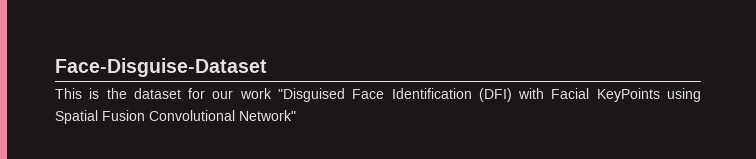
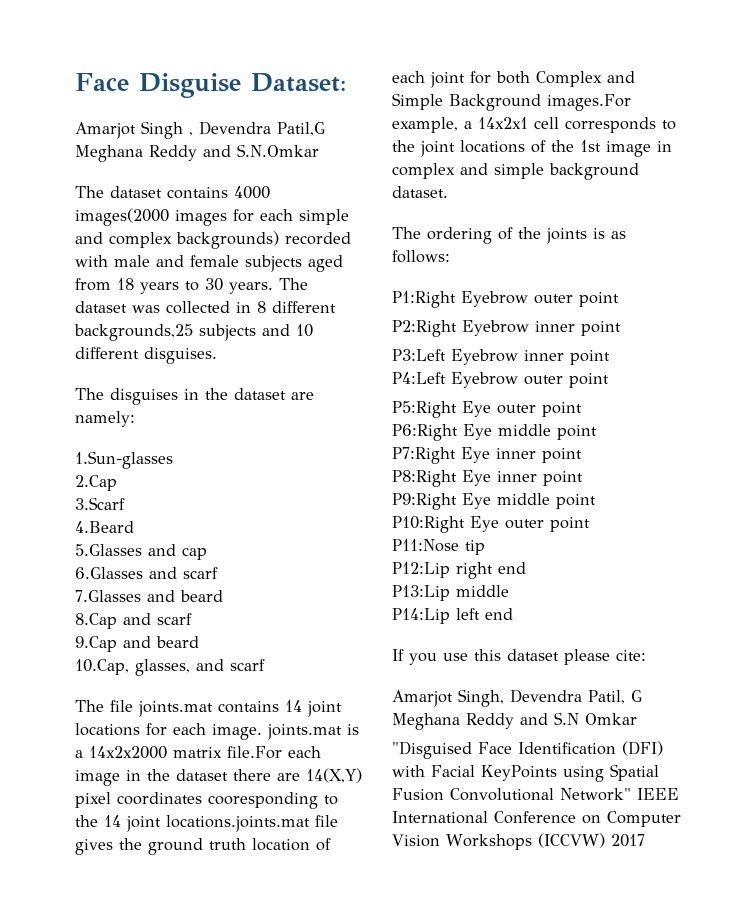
[55,58,267,77] [55,88,272,99] Face-Disguise-Dataset // This is the dataset for our work -> [75,73,346,98] [75,121,325,139] [75,144,319,162] [75,186,270,199] [75,208,349,226] [75,231,351,249] [75,255,343,272] [75,278,308,294] [75,301,336,314] [74,324,313,341] [75,347,217,364] [75,388,314,405] [75,411,135,427] [75,451,173,469] [75,475,117,491] [75,497,125,510] [75,521,134,533] [75,544,207,560] [75,567,218,579] [75,590,223,602] [75,613,192,629] [75,636,199,652] [75,659,265,676] [75,700,342,717] [75,723,359,740] [75,746,321,759] [75,768,362,786] [75,792,338,809] [75,815,338,832] [75,838,331,855] [392,71,635,88] [392,93,631,111] [392,117,676,133] [392,140,672,157] [392,163,639,180] [392,186,448,198] [392,227,626,244] [392,250,450,263] [392,291,619,308] [392,320,621,337] [392,349,610,365] [392,372,609,388] [392,401,582,418] [392,424,597,441] [392,447,582,464] [392,470,583,487] [392,493,596,510] [392,516,590,533] [392,539,485,555] [392,562,526,579] [392,585,509,601] [392,608,513,624] [392,649,646,665] [392,689,642,707] [392,712,637,730] Face Disguise Dataset: // Amarjot Singh , Devendra Patil,G Meghana Reddy and S.N.Omkar // The dataset contains 4000 images(2000 images for each simple and complex backgrounds) recorded with male and female subjects aged from 18 years to 30 years. The dataset was collected in 8 different backgrounds,25 subjects and 10 different disguises. // The disguises in the dataset are namely: // 1.Sun-glasses // 2.Cap // 3.Scarf // 4.Beard // 5.Glasses and cap // 6.Glasses and scarf // 7.Glasses and beard // 8.Cap and scarf // 9.Cap and beard // 10.Cap, glasses, and scarf // The file joints.mat contains 14 joint locations for each image. joints.mat is a 14x2x2000 matrix file.For each image in the dataset there are 14(X,Y) pixel coordinates cooresponding to the 14 joint locations.joints.mat file gives the ground truth location of each joint for both Complex and Simple Background images.For example, a 14x2x1 cell corresponds to the joint locations of the 1st image in complex and simple background dataset. // The ordering of the joints is as follows: // P1:Right Eyebrow outer point // P2:Right Eyebrow inner point // P3:Left Eyebrow inner point // P4:Left Eyebrow outer point // P5:Right Eye outer point // P6:Right Eye middle point // P7:Right Eye inner point // P8:Right Eye inner point // P9:Right Eye middle point // P10:Right Eye outer point // P11:Nose tip // P12:Lip right end // P13:Lip middle // P14:Lip left end // If you use this dataset please cite: // Amarjot Singh, Devendra Patil, G Meghana Reddy and S.N Omkar //
(296, 115) none -> [637,788,679,800] [392,811,681,827] [392,833,645,850] IEEE International Conference on Computer Vision Workshops (ICCVW) 2017

